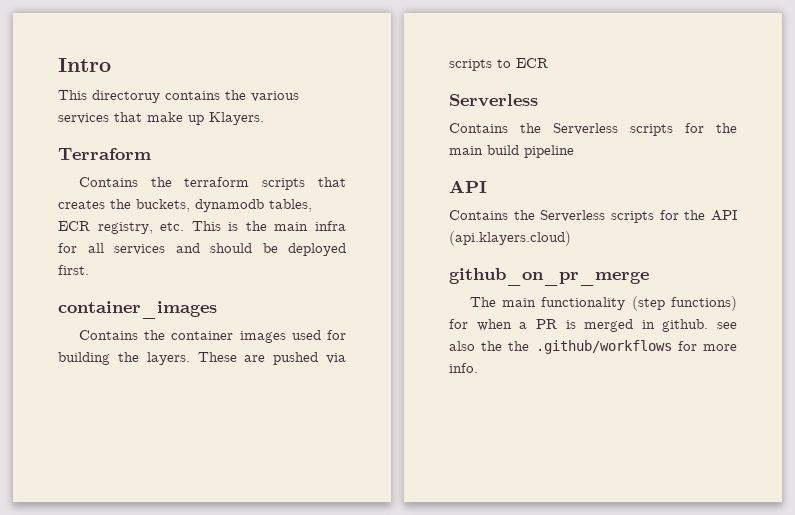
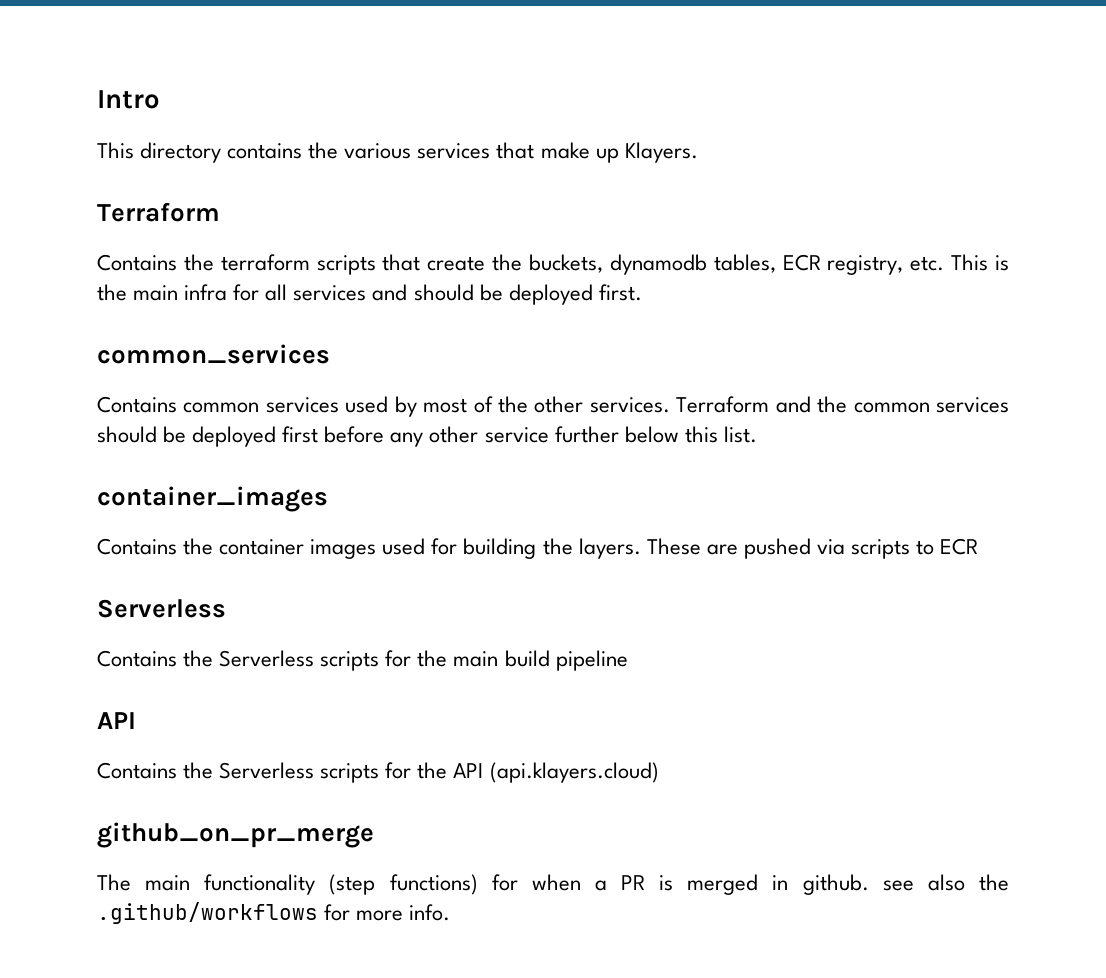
[92,90,160,103] directoruy -> [140,142,222,163] directory
[58,200,105,209] creates -> [427,256,486,271] create
(89, 270) none -> [97,344,330,364] [97,396,1010,417] [97,426,757,447] // common_services // Contains common services used by most of the other services. Terraform and the common services should be deployed first before any other service further below this list.
[508,341,530,351] the -> (1009, 882) none

